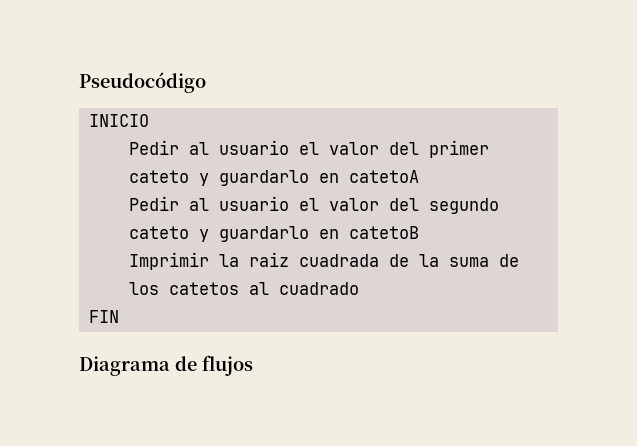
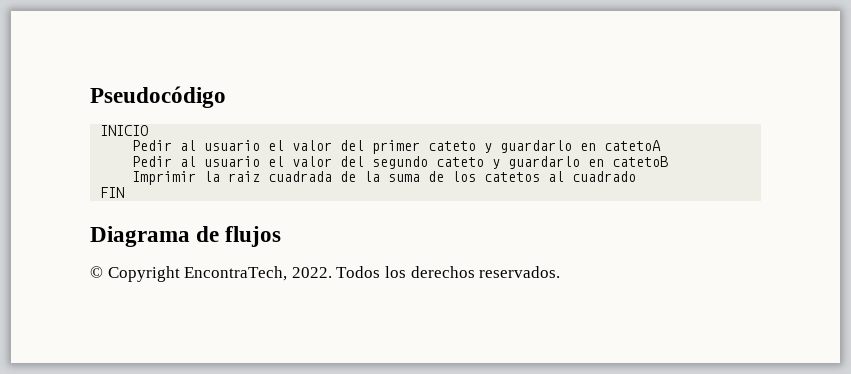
(253, 365) none -> [90,266,561,282] // © Copyright EncontraTech, 2022. Todos los derechos reservados.

